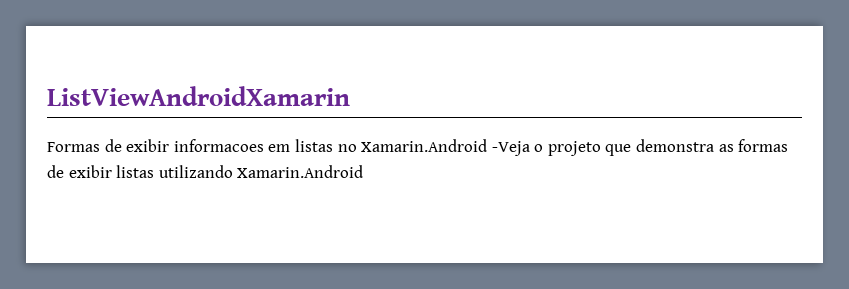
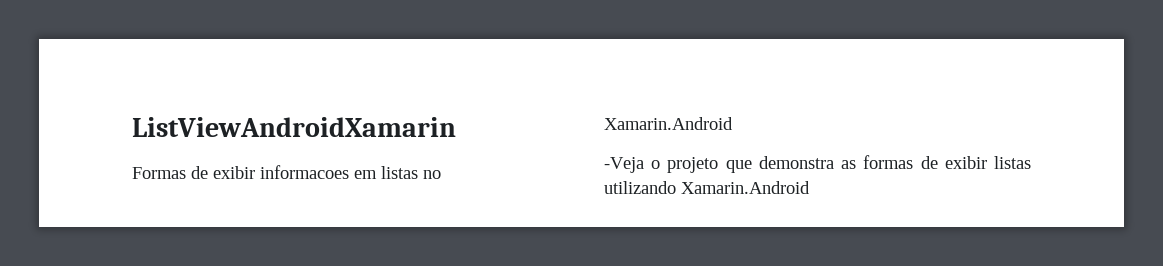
(488, 145) none -> (733, 123) //

